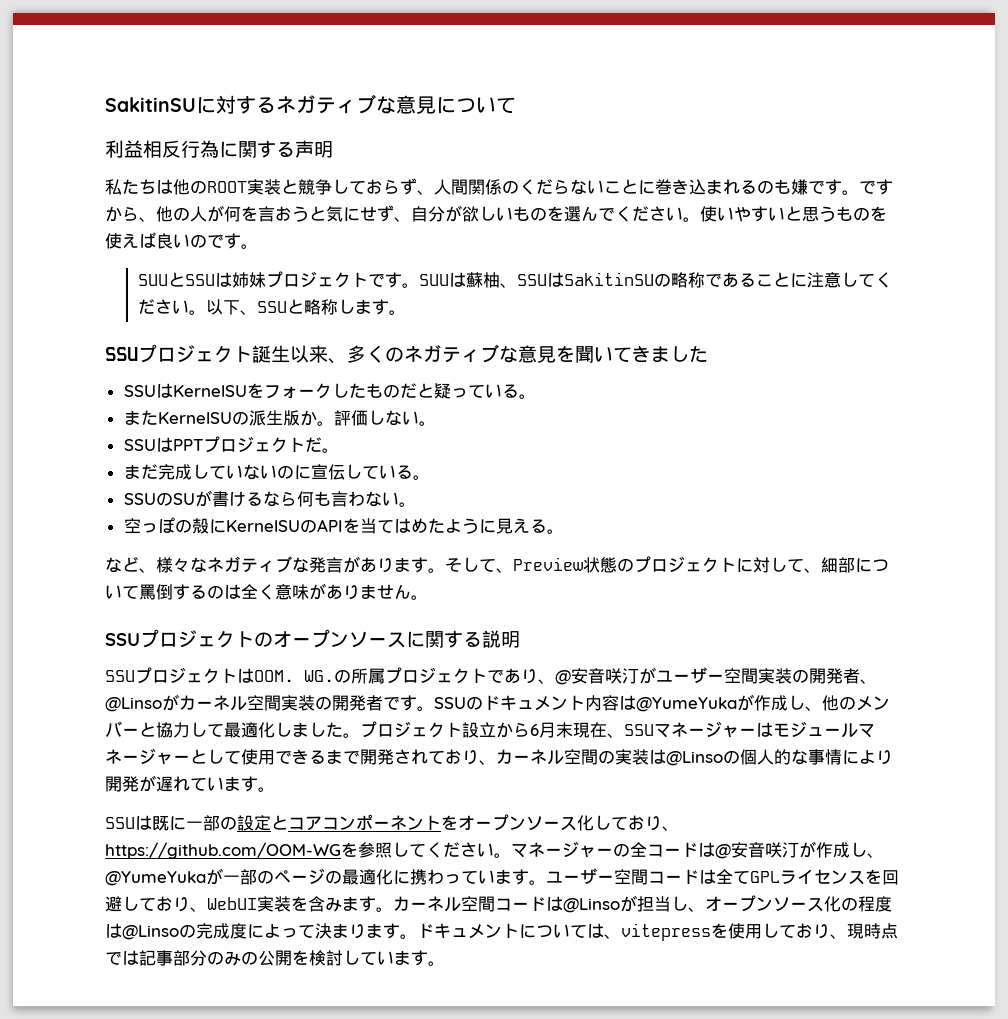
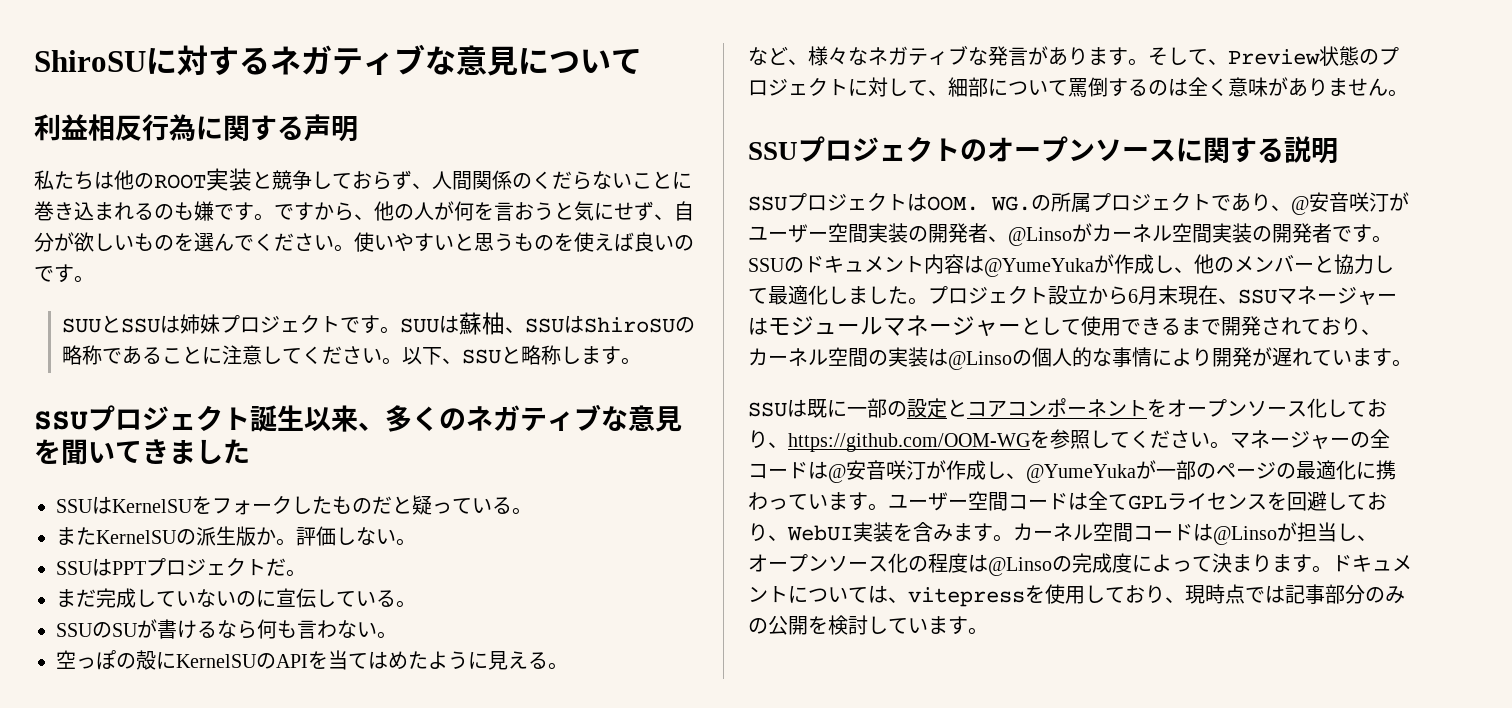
[105,97,196,112] SakitinSU -> [34,50,146,72] ShiroSU
[563,272,654,286] SakitinSU -> [583,317,675,333] ShiroSU

